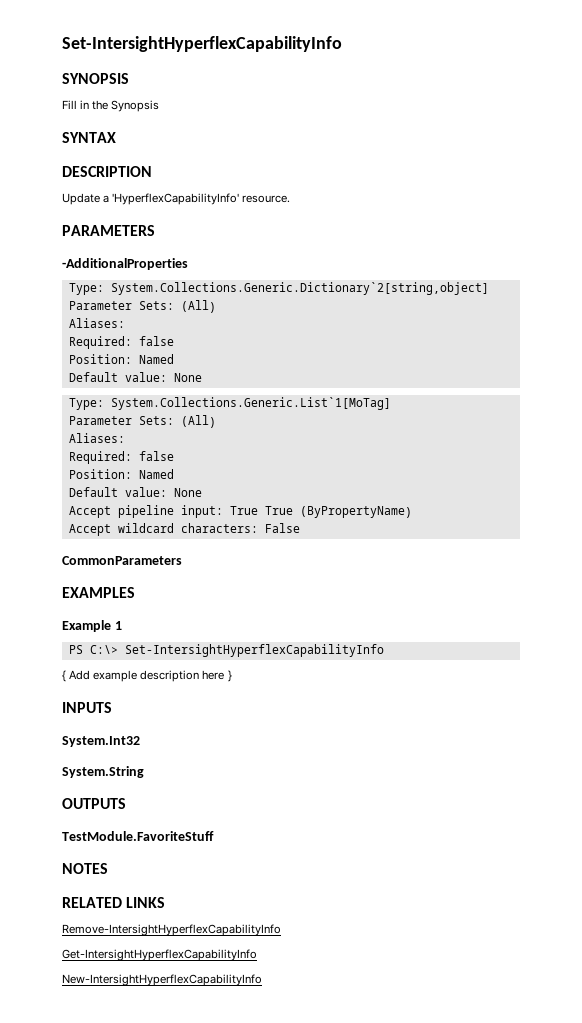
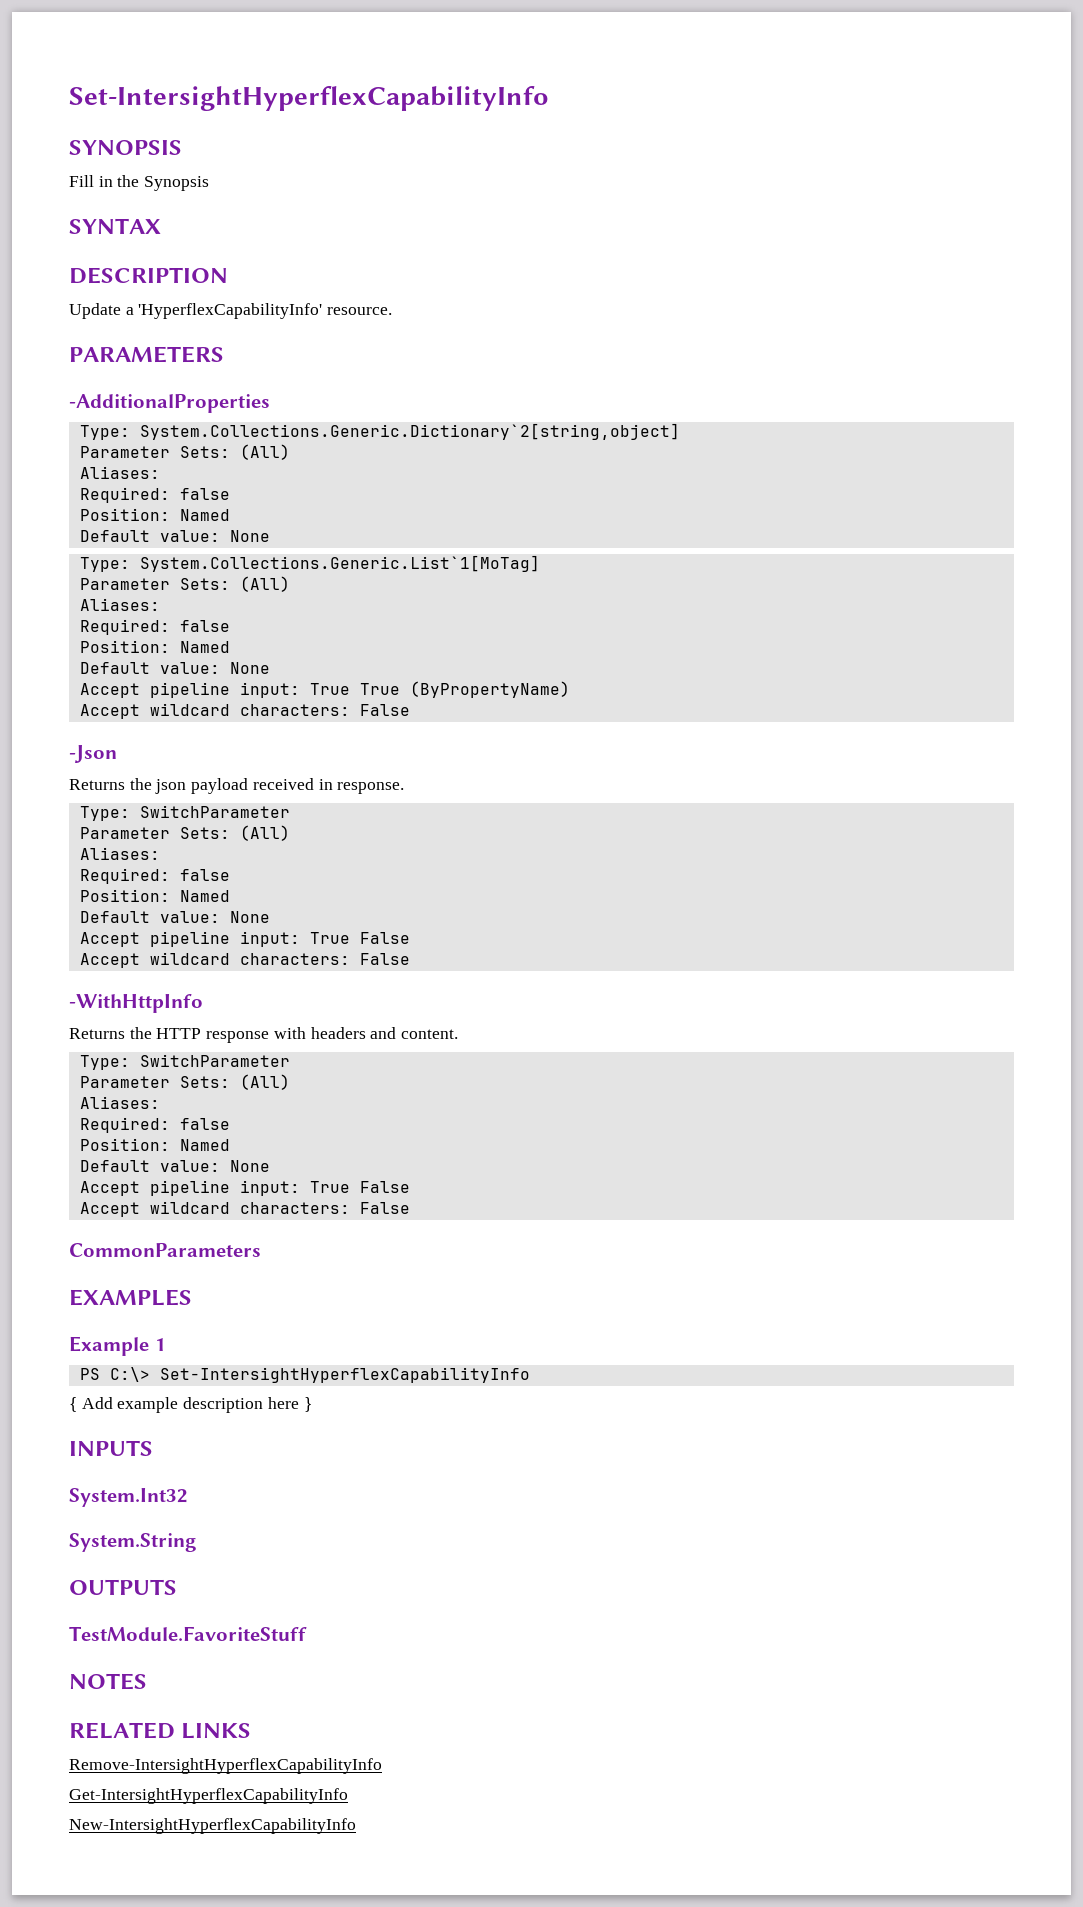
(300, 528) none -> [69,745,117,763] [69,778,405,794] [79,805,290,821] [79,825,290,841] [79,847,160,860] [79,868,230,884] [79,889,230,902] [79,911,270,923] [79,931,410,947] [79,952,410,968] [69,994,203,1013] [69,1027,459,1043] [79,1054,290,1070] [79,1074,290,1090] [79,1096,160,1109] [79,1117,230,1133] [79,1138,230,1151] [79,1160,270,1172] [79,1180,410,1196] [79,1201,410,1217] // -Json // Returns the json payload received in response. // Type: SwitchParameter // Parameter Sets: (All) // Aliases: // Required: false // Position: Named // Default value: None // Accept pipeline input: True False // Accept wildcard characters: False // -WithHttpInfo // Returns the HTTP response with headers and content. // Type: SwitchParameter // Parameter Sets: (All) // Aliases: // Required: false // Position: Named // Default value: None // Accept pipeline input: True False // Accept wildcard characters: False

